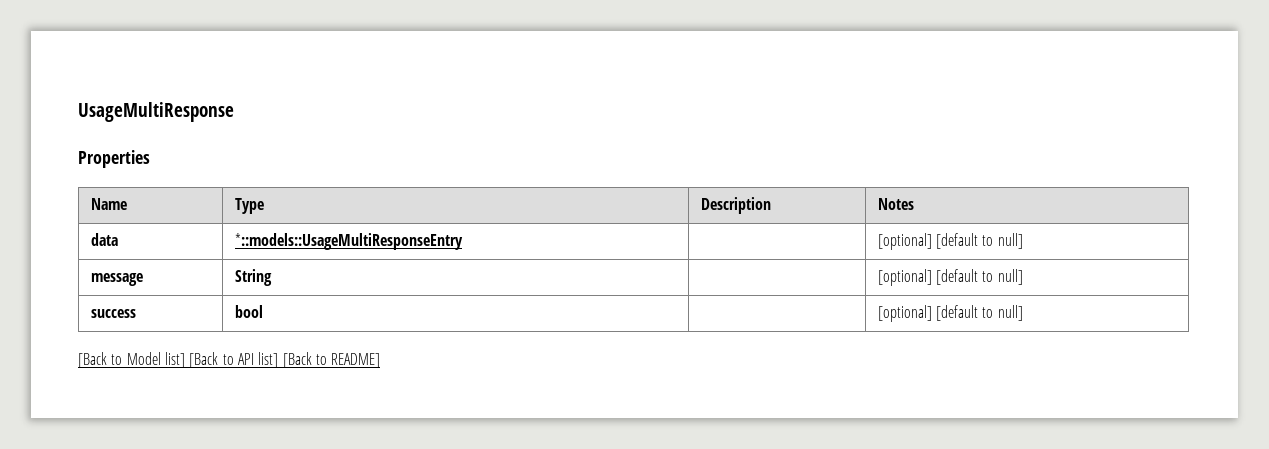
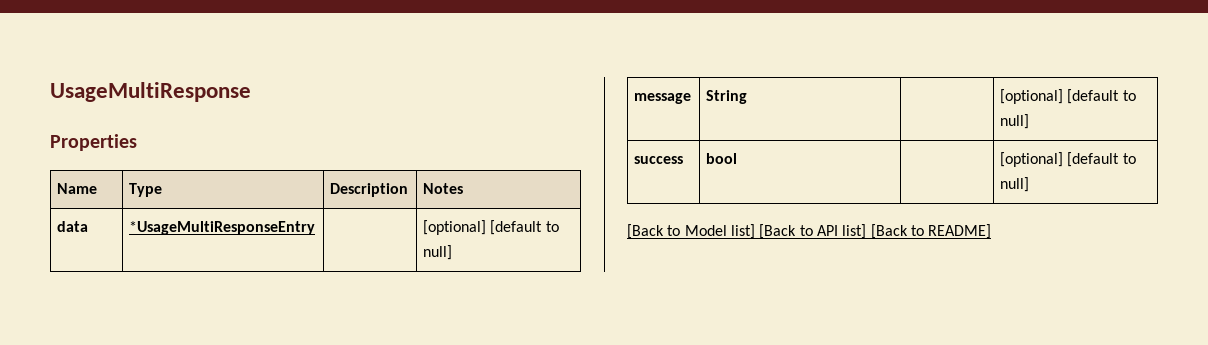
[234,233,463,250] *::models::UsageMultiResponseEntry -> [129,221,316,235] *UsageMultiResponseEntry

